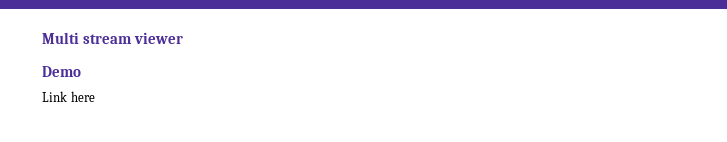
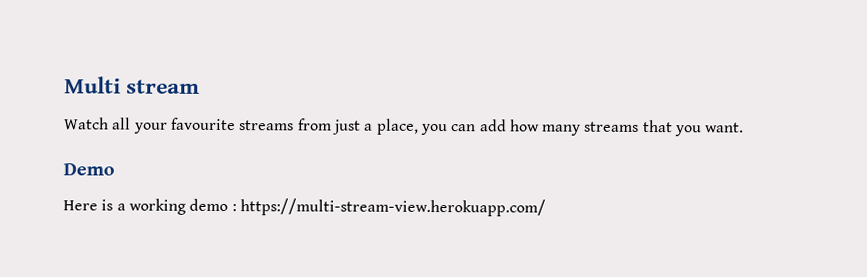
[134,32,184,44] [42,66,81,77] [42,91,95,102] viewer // Demo // Link here -> [64,117,745,137] [63,163,115,176] [63,198,546,217] // Watch all your favourite streams from just a place, you can add how many streams that you want. // Demo // Here is a working demo : https://multi-stream-view.herokuapp.com/

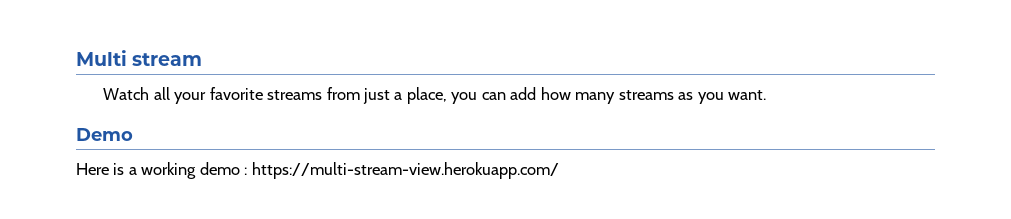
[170,117,236,131] favourite -> [209,87,263,100] favorite
[642,119,673,133] that -> [678,92,694,100] as

